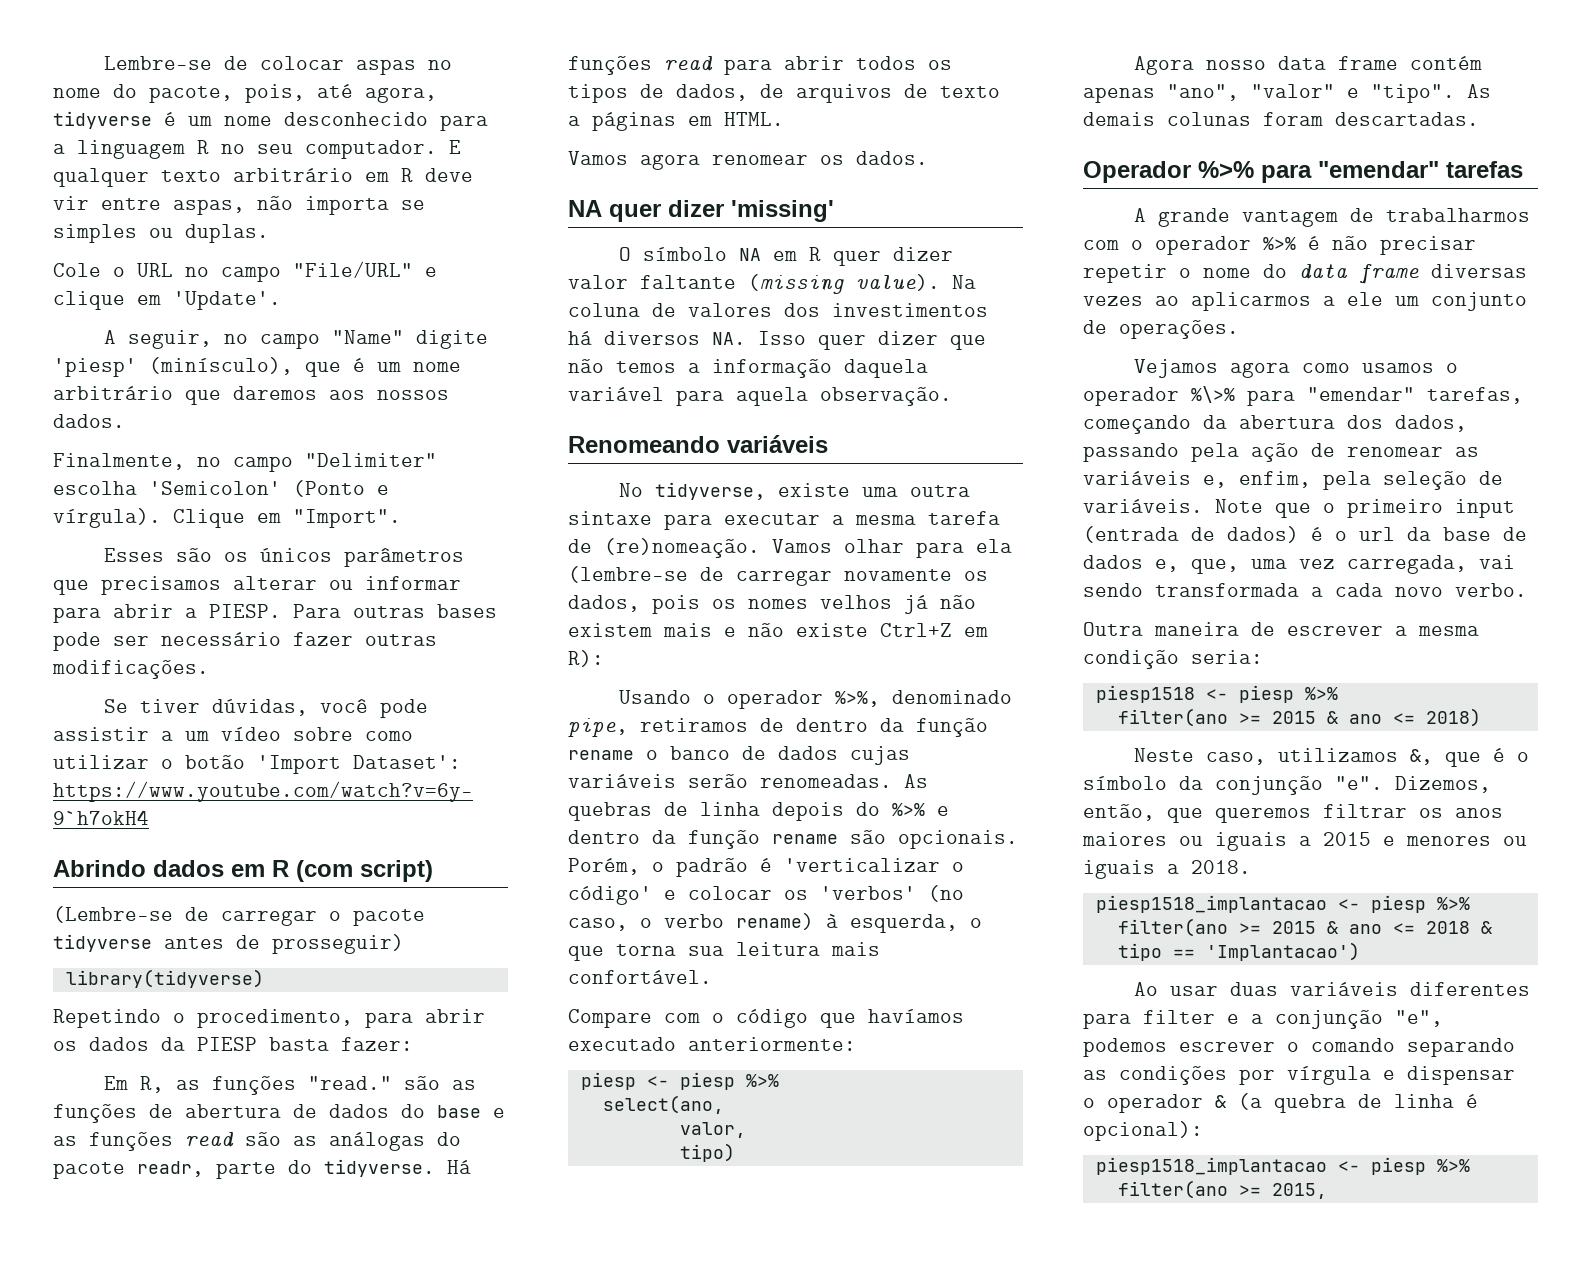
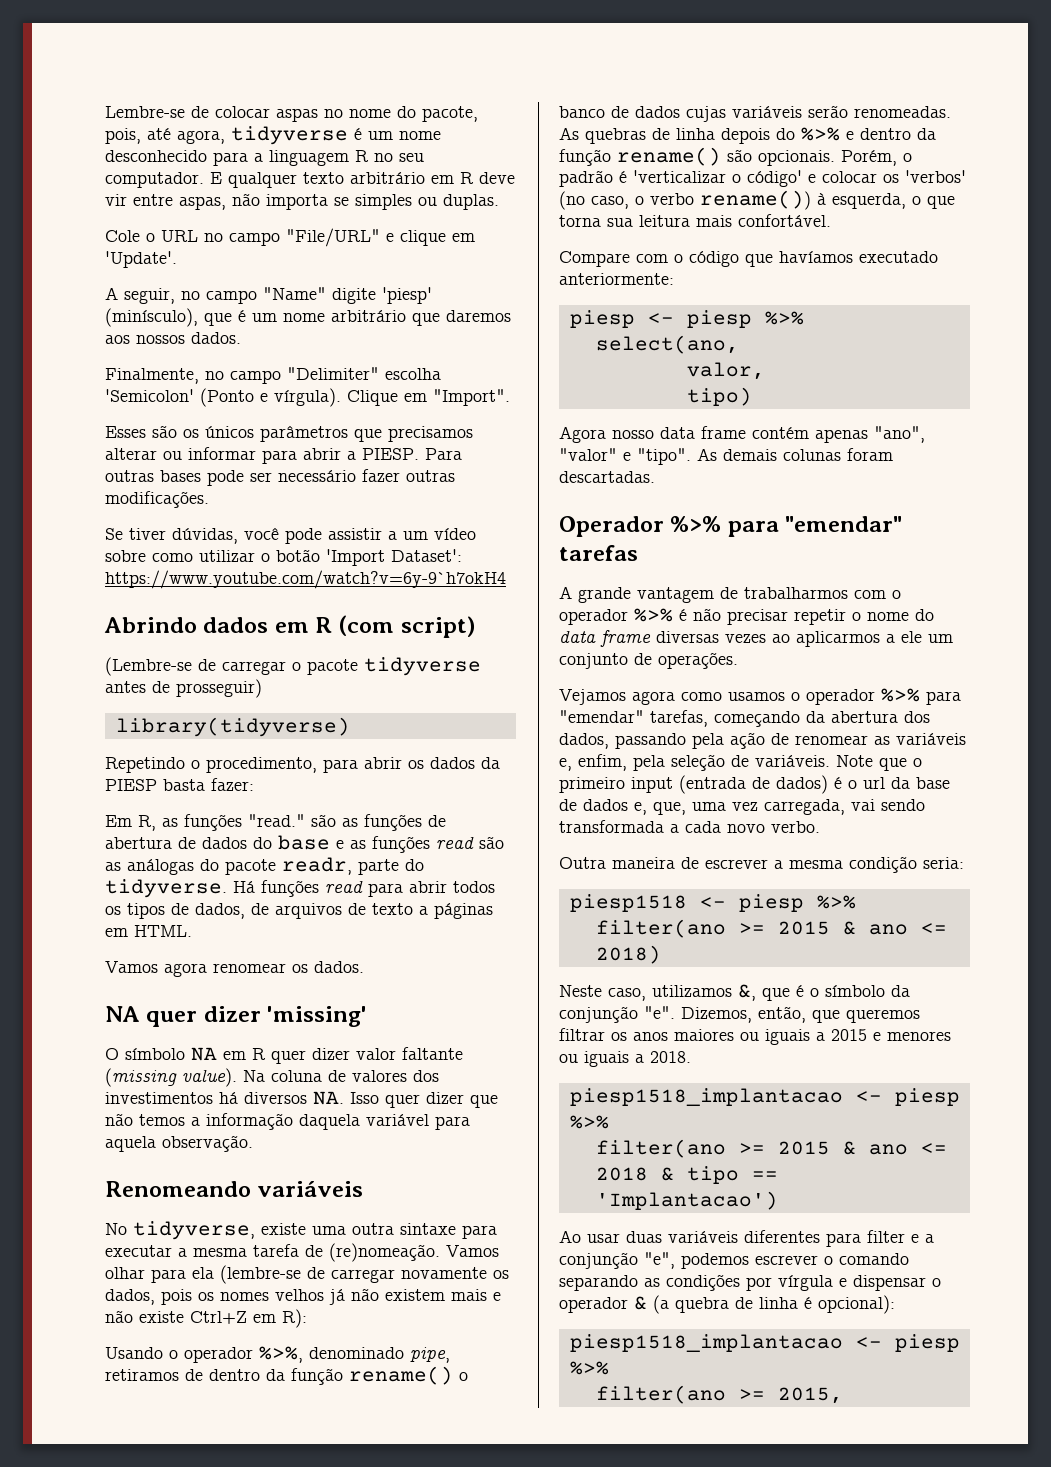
[568,750,634,760] rename -> [349,1366,453,1385] rename()
[772,834,838,844] rename -> [617,147,721,166] rename()
[736,913,814,930] rename) -> [700,190,811,210] rename())
[1191,386,1235,403] %\>% -> [881,688,920,702] %>%

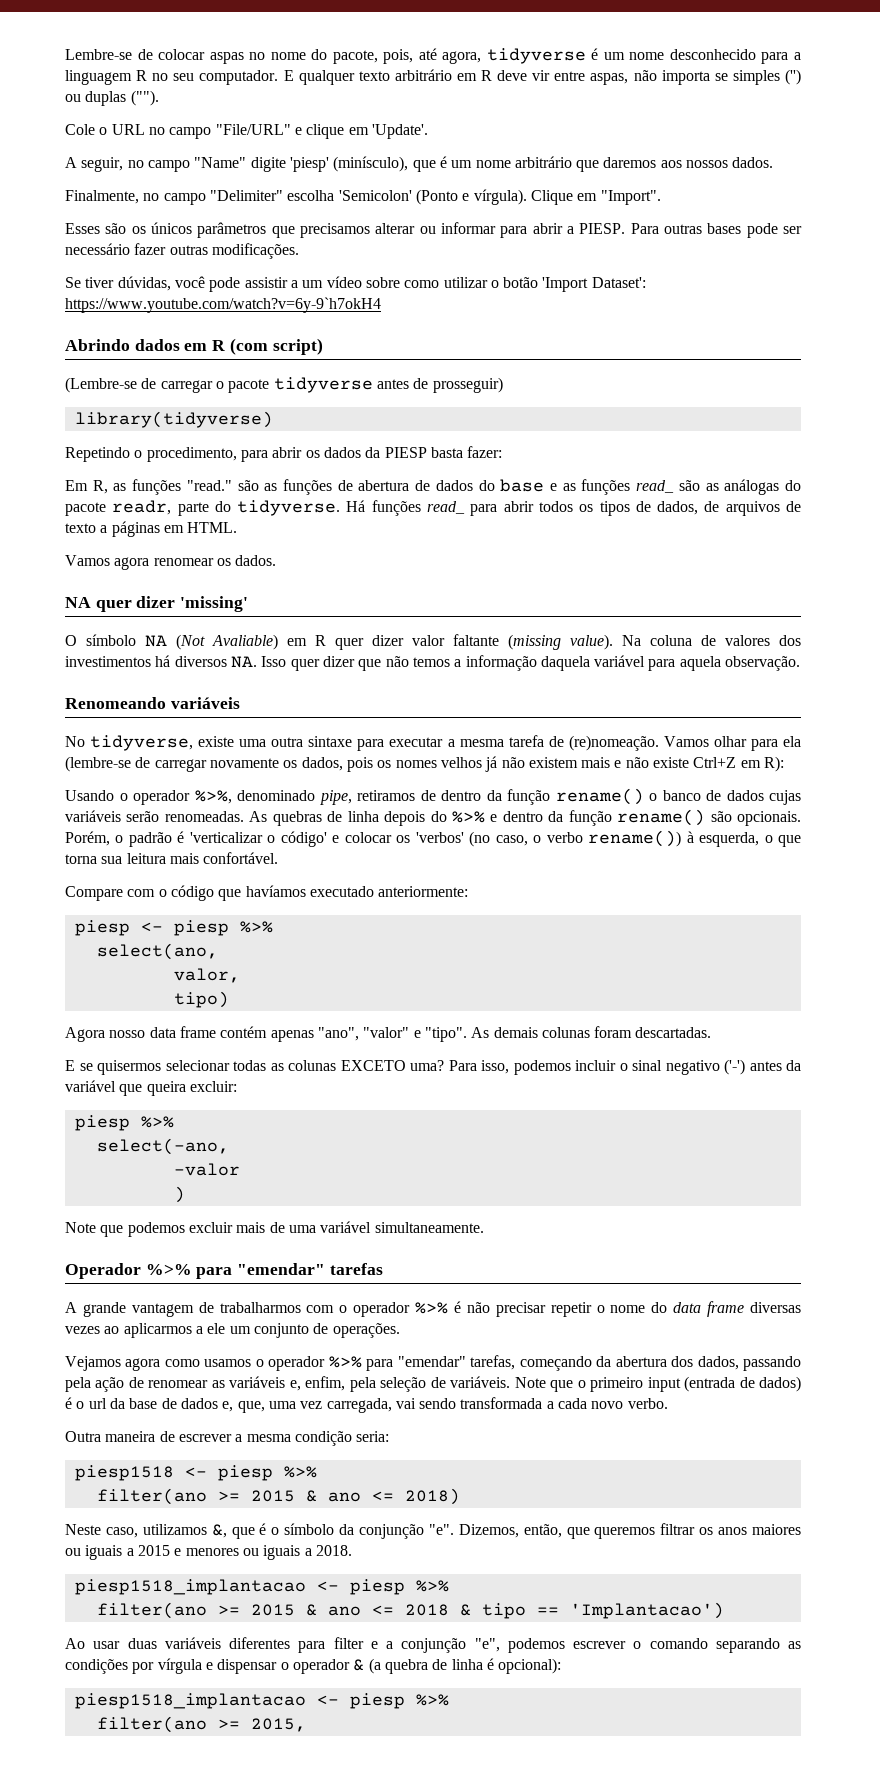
[418,194,499,210] ou duplas. -> [784,69,801,85] [65,90,159,106] ('') ou duplas ("").
[436,837,474,849] read -> [636,480,675,493] read_
[325,881,363,893] read -> [427,501,466,514] read_
(217, 1054) none -> [176,634,278,650] (Not Avaliable)
(655, 477) none -> [65,1059,801,1075] [65,1080,237,1096] [74,1115,174,1131] [96,1138,229,1155] [173,1163,240,1176] [173,1186,185,1203] [65,1221,484,1237] // E se quisermos selecionar todas as colunas EXCETO uma? Para isso, podemos incluir o sinal negativo ('-') antes da variável que queira excluir: // piesp %>% // select(-ano, // -valor // ) // Note que podemos excluir mais de uma variável simultaneamente.

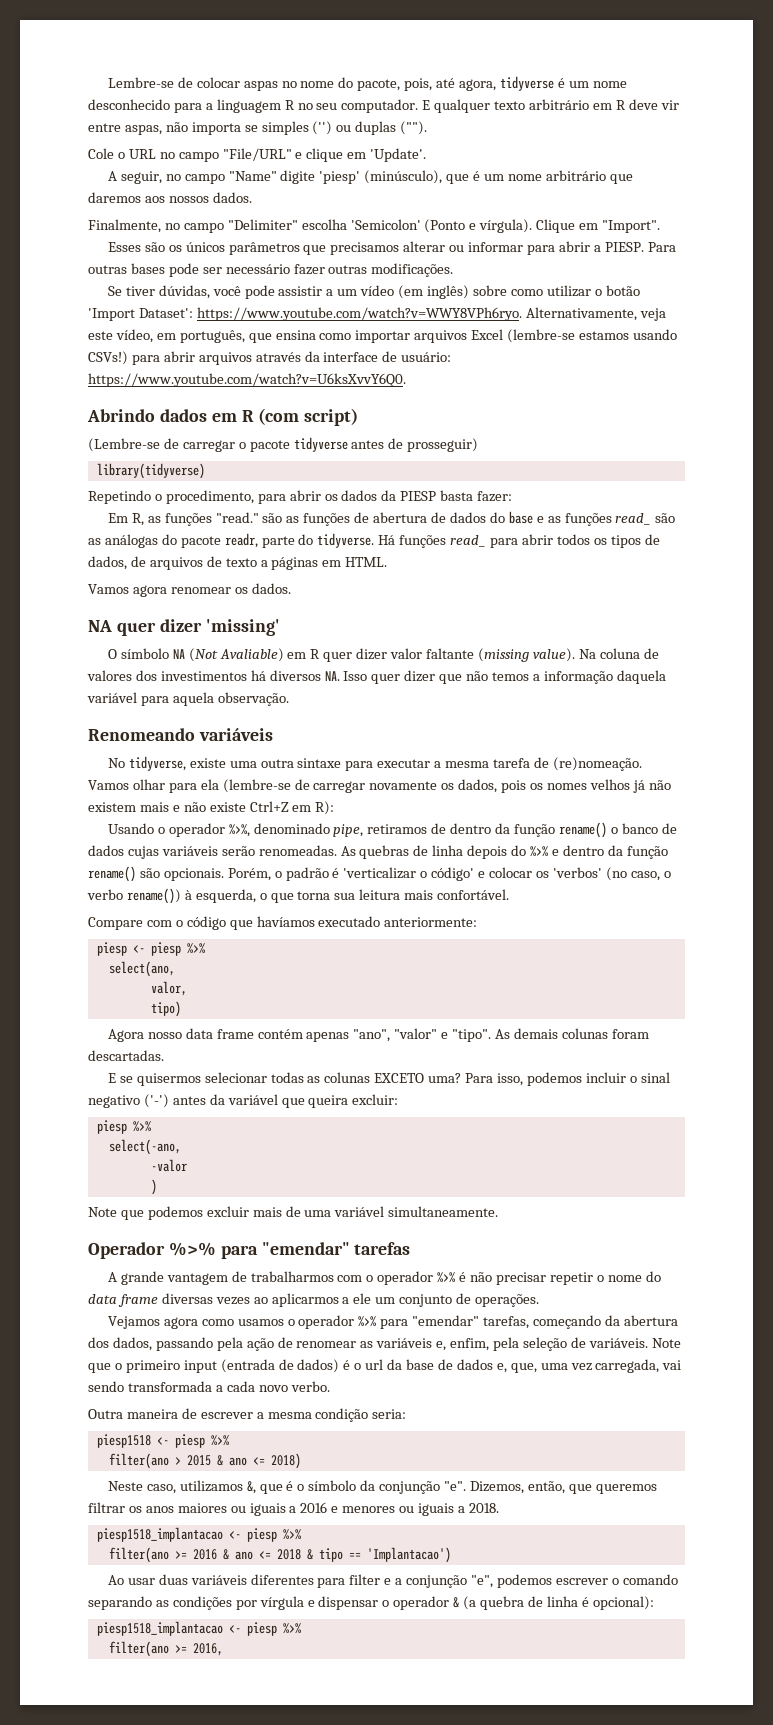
[333,156,409,172] (minísculo), -> [364,170,443,184] (minúsculo),
(362, 282) none -> [398,285,470,299] (em inglês)
[65,297,381,313] https://www.youtube.com/watch?v=6y-9`h7okH4 -> [196,307,666,321] [88,329,677,343] [88,351,452,365] [88,373,406,387] https://www.youtube.com/watch?v=WWY8VPh6ryo. Alternativamente, veja este vídeo, em português, que ensina como importar arquivos Excel (lembre-se estamos usando CSVs!) para abrir arquivos através da interface de usuário: https://www.youtube.com/watch?v=U6ksXvvY6Q0.
[217,1491,240,1501] >= -> [174,1457,181,1465] >
[137,1545,170,1556] 2015 -> [300,1502,328,1513] 2016
[250,1604,295,1616] 2015 -> [192,1549,217,1560] 2016
[250,1718,306,1732] 2015, -> [192,1643,223,1656] 2016,

